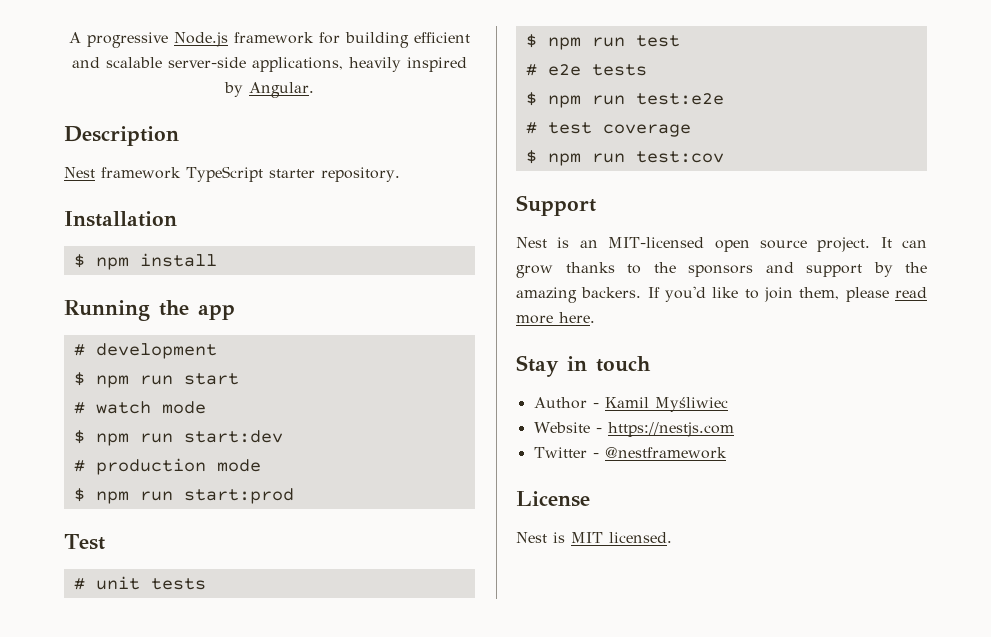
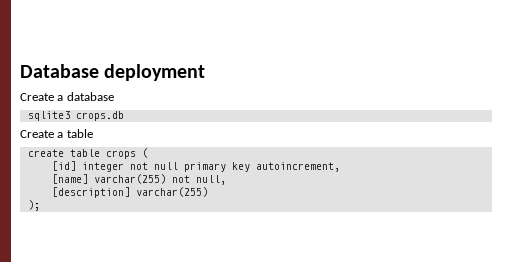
[69,32,470,48] [72,57,467,72] [224,82,314,98] [64,126,179,146] [64,166,400,182] [64,211,177,227] [73,253,217,270] [64,300,235,321] [73,343,217,359] [73,372,239,388] [73,401,206,414] [73,430,283,446] [73,458,261,475] [73,488,294,504] [64,534,105,550] [73,576,206,590] [525,34,680,50] [525,64,647,76] [525,92,724,108] [525,122,691,137] [525,150,724,166] [516,195,596,216] [516,237,927,252] [516,262,927,278] [516,286,927,303] [516,312,595,324] [516,355,651,377] [533,397,728,412] [533,422,734,437] [533,447,727,459] [516,491,590,507] [516,532,672,543] A progressive Node.js framework for building efficient and scalable server-side applications, heavily inspired by Angular. // Description // Nest framework TypeScript starter repository. // Installation // $ npm install // Running the app // # development // $ npm run start // # watch mode // $ npm run start:dev // # production mode // $ npm run start:prod // Test // # unit tests // $ npm run test // # e2e tests // $ npm run test:e2e // # test coverage // $ npm run test:cov // Support // Nest is an MIT-licensed open source project. It can grow thanks to the sponsors and support by the amazing backers. If you'd like to join them, please read more here. // Stay in touch // Author - Kamil Myśliwiec // Website - https://nestjs.com // Twitter - @nestframework // License // Nest is MIT licensed. -> [20,64,206,81] [20,92,114,101] [27,111,124,121] [20,129,93,138] [27,148,148,159] [51,161,340,172] [51,174,226,185] [51,187,208,198] [27,200,40,211] Database deployment // Create a database // sqlite3 crops.db // Create a table // create table crops ( // [id] integer not null primary key autoincrement, // [name] varchar(255) not null, // [description] varchar(255) // );

